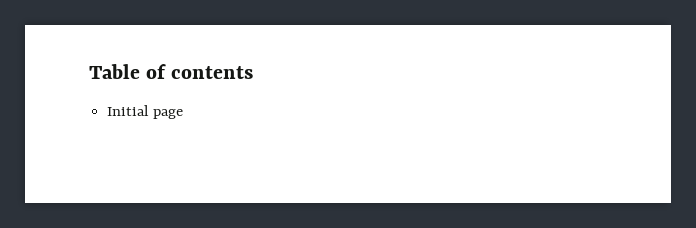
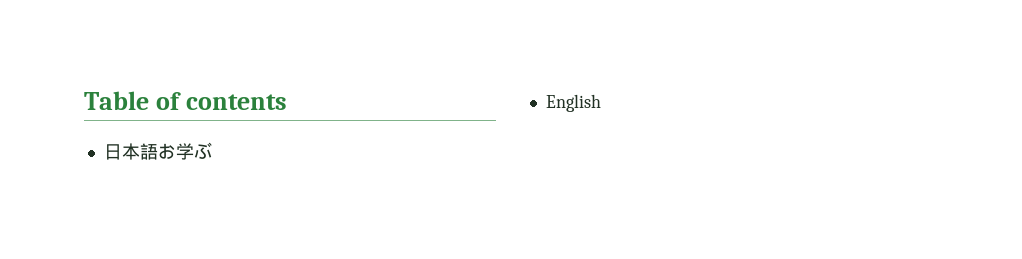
[107,105,183,119] Initial page -> [103,142,212,160] [545,94,601,112] 日本語お学ぶ // English

